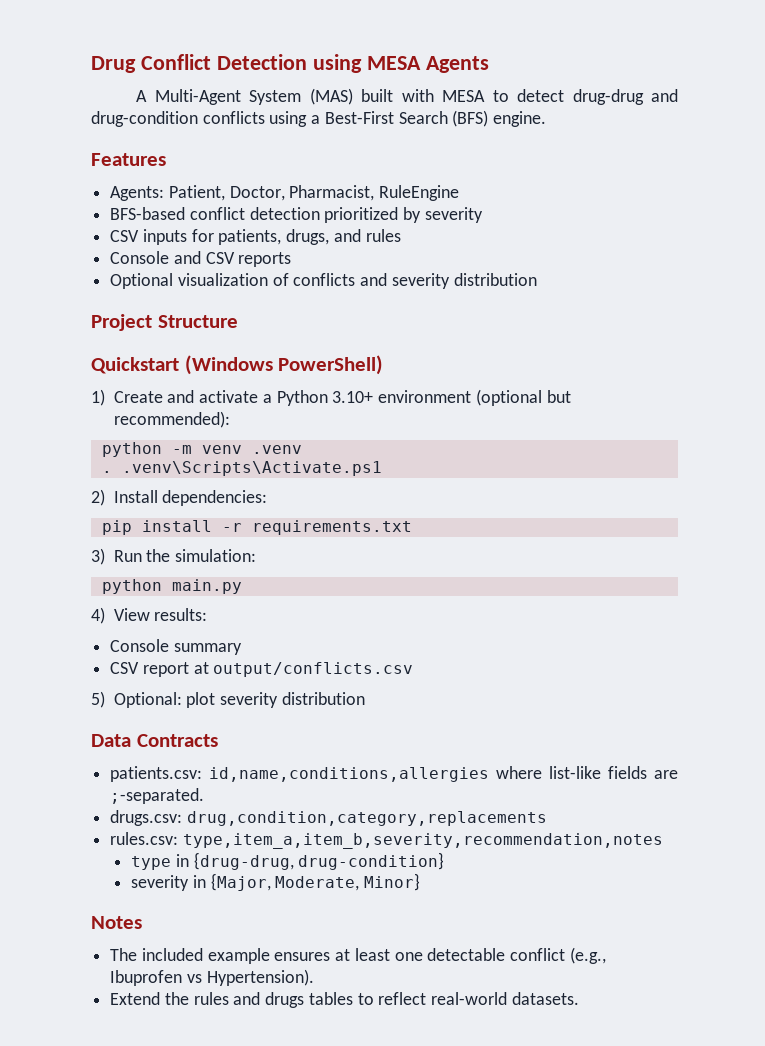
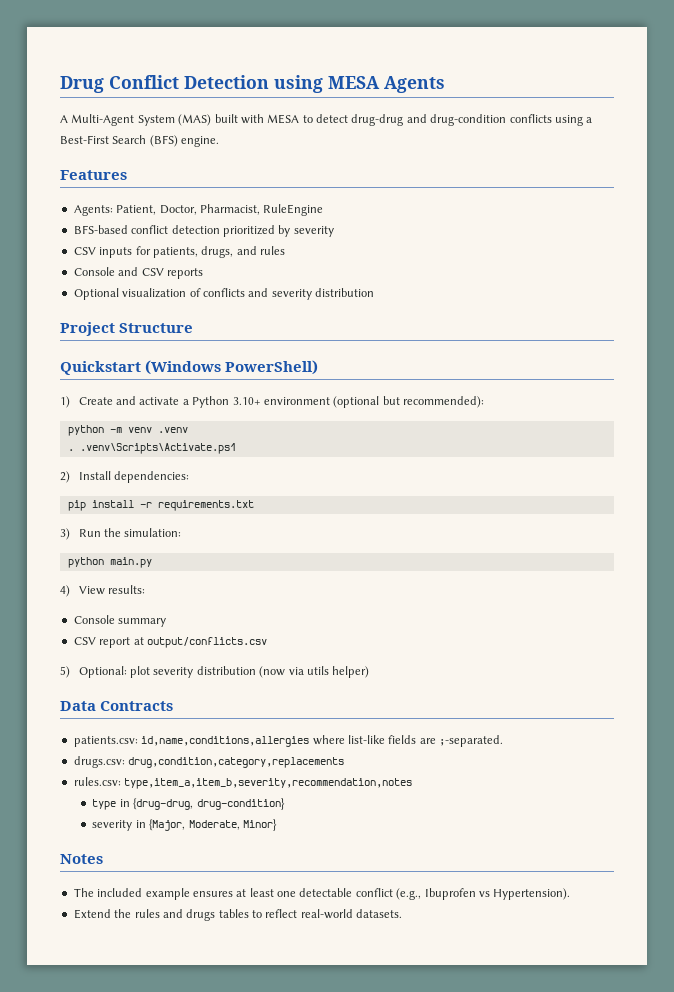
(365, 698) none -> [259,666,370,678] (now via utils helper)

